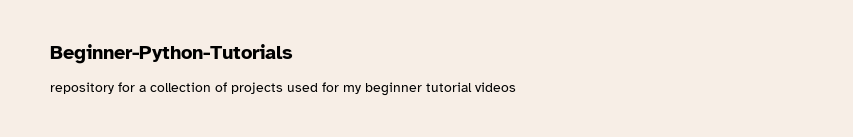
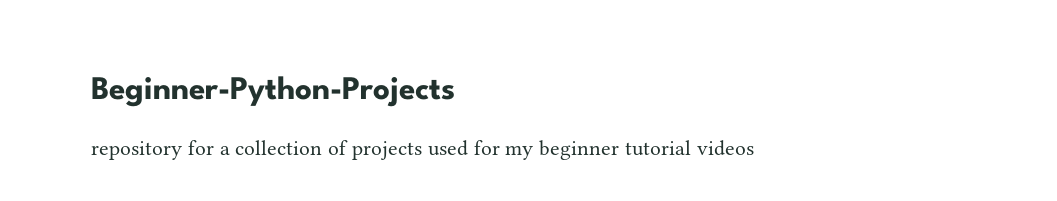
[50,44,293,64] Beginner-Python-Tutorials -> [91,76,455,107] Beginner-Python-Projects

